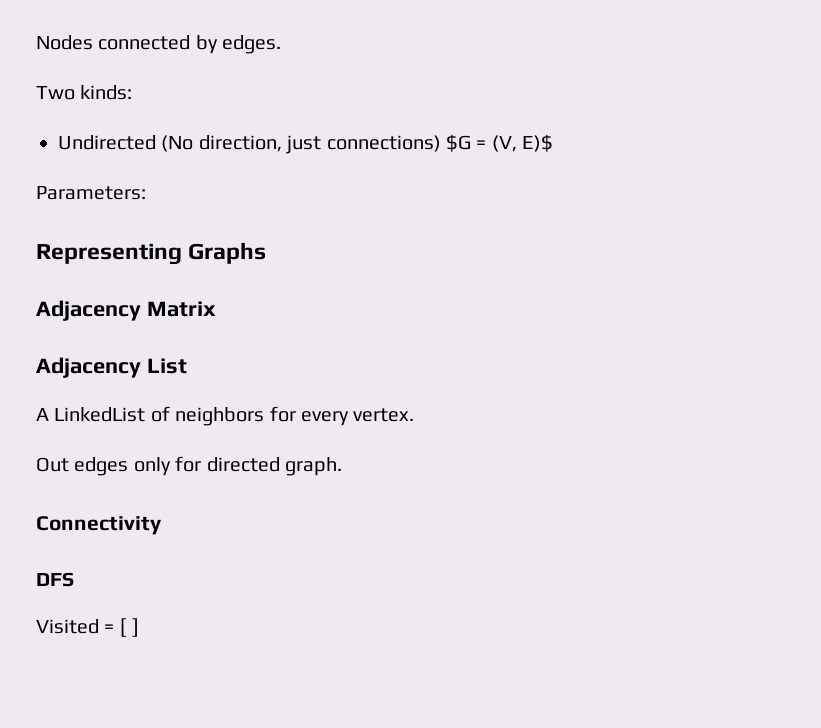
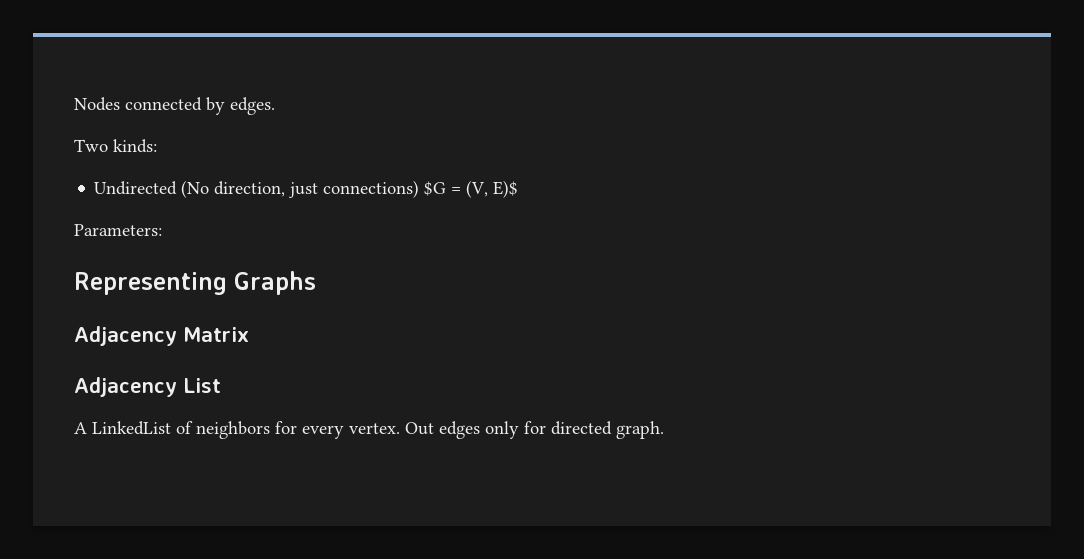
(415, 415) // -> (400, 428) none
[36,516,162,535] [36,572,74,587] [36,618,140,637] // Connectivity // DFS // Visited = [ ] -> (664, 430) none

